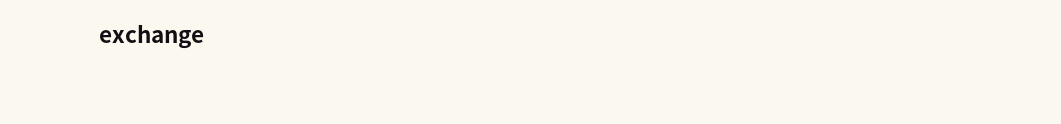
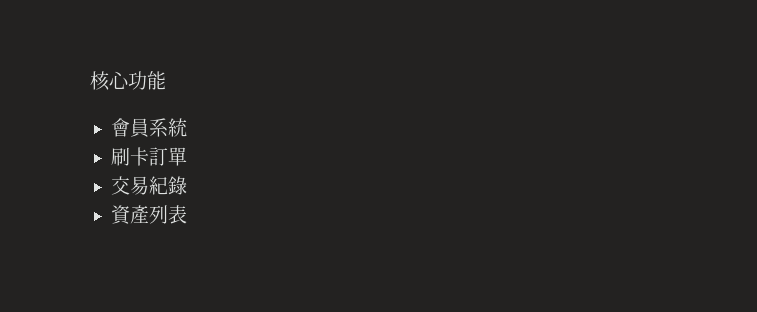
[99,24,204,49] exchange -> [90,71,166,91] [110,118,187,137] [110,147,187,166] [110,176,187,195] [110,205,187,225] 核心功能 // 會員系統 // 刷卡訂單 // 交易紀錄 // 資產列表

